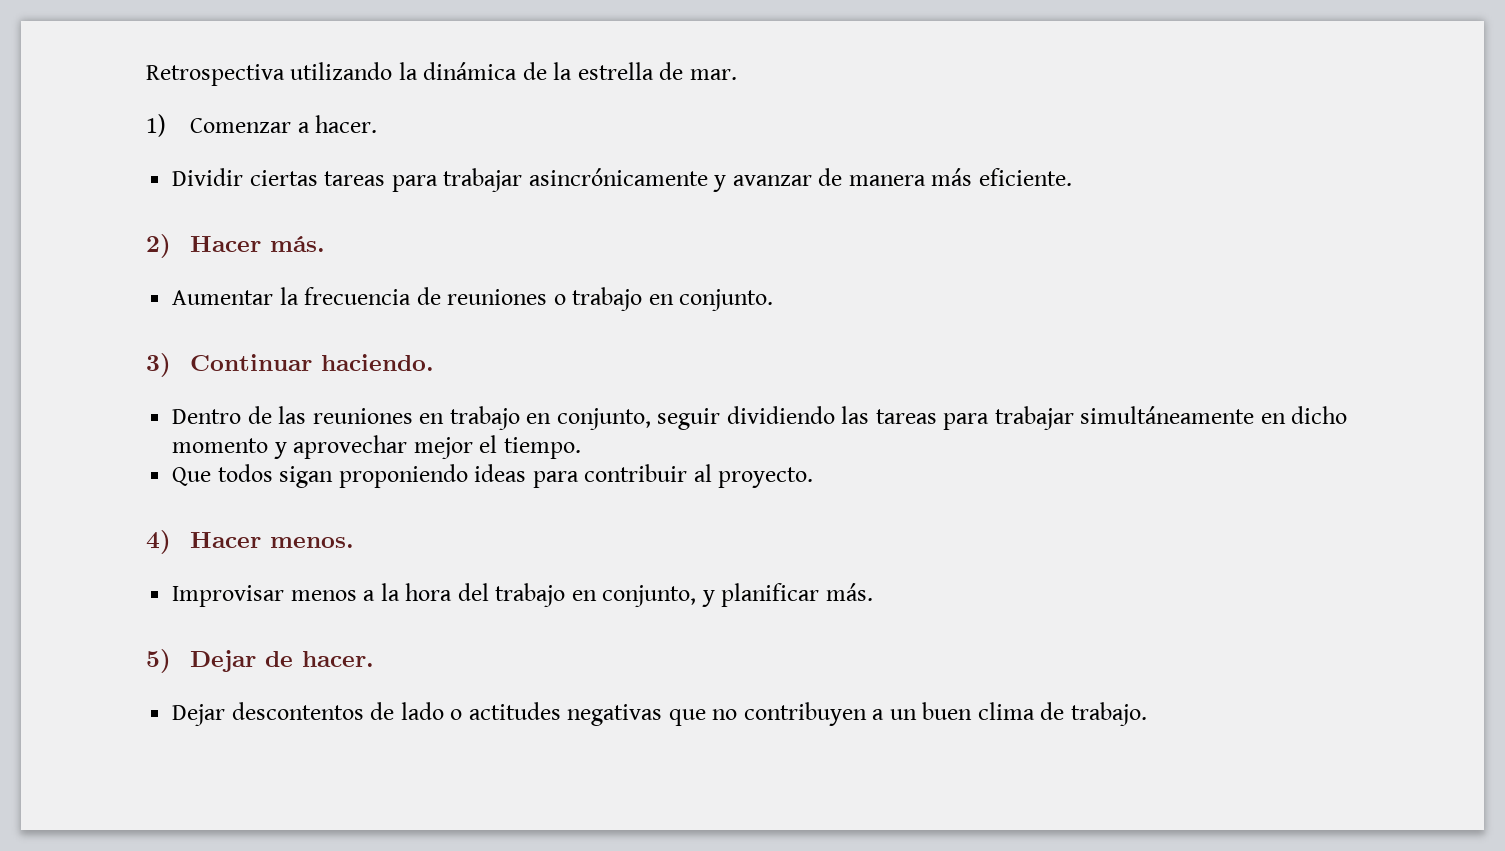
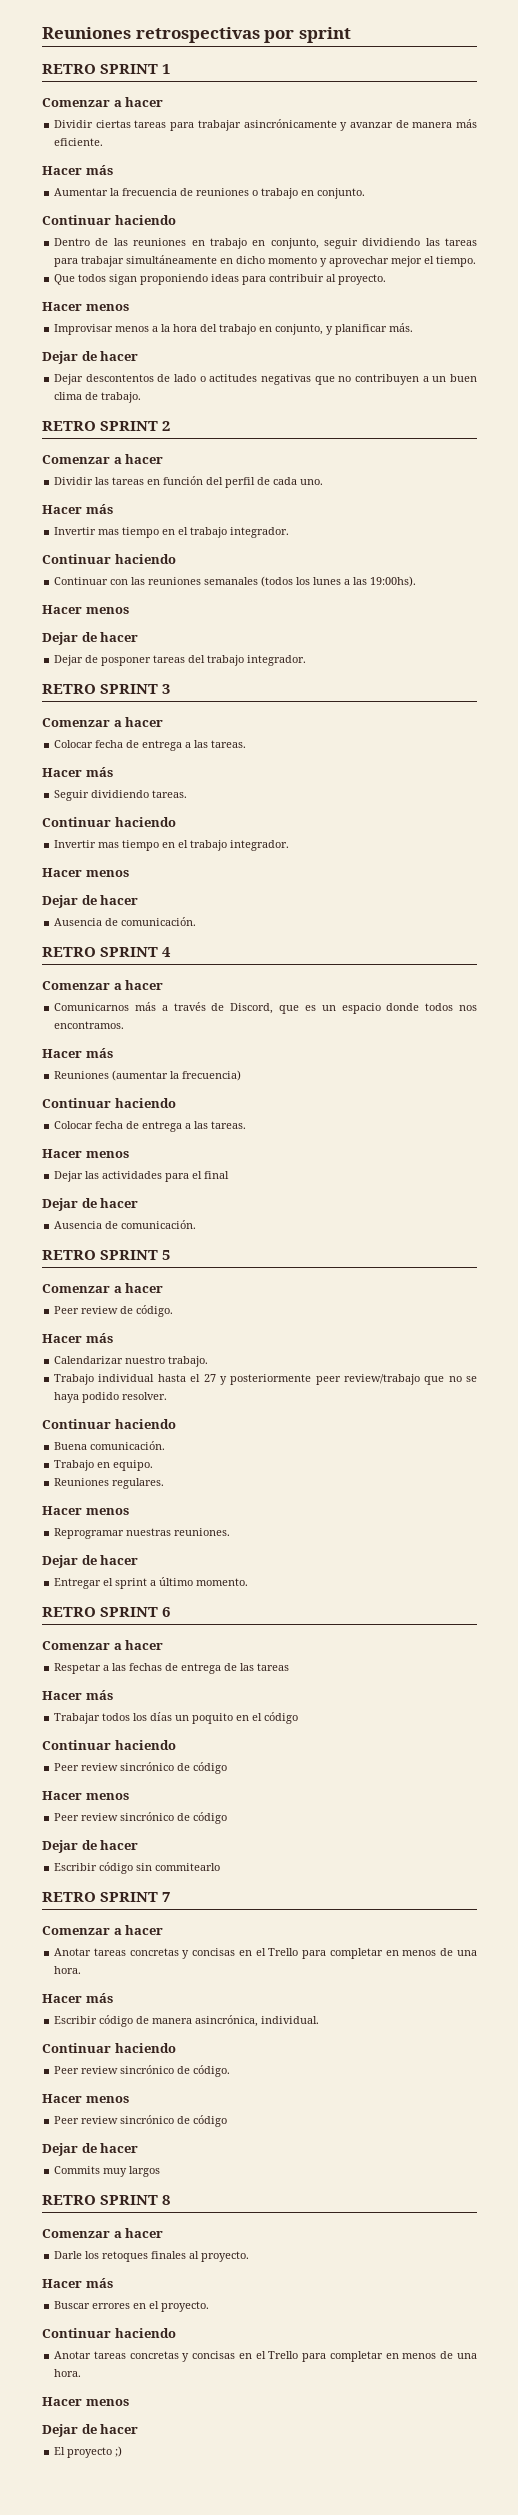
[146,62,737,86] [146,114,378,137] Retrospectiva utilizando la dinámica de la estrella de mar. // 1) Comenzar a hacer. -> [42,27,351,43] [42,64,171,74] [42,97,164,107] Reuniones retrospectivas por sprint // RETRO SPRINT 1 // Comenzar a hacer
[146,234,326,258] 2) Hacer más. -> [42,165,113,175] Hacer más
[146,353,435,377] 3) Continuar haciendo. -> [42,215,176,225] Continuar haciendo
[146,530,355,554] 4) Hacer menos. -> [42,302,129,311] Hacer menos
[146,649,375,673] 5) Dejar de hacer. -> [42,351,139,364] Dejar de hacer
(1147, 714) none -> [42,421,171,431] [42,454,164,464] [54,476,324,488] [42,504,113,514] [54,527,290,538] [42,554,176,564] [54,576,417,587] [42,605,129,614] [42,632,139,645] [54,655,307,666] [42,684,171,694] [42,717,164,727] [54,740,247,751] [42,767,113,777] [54,790,188,801] [42,817,176,827] [54,840,290,851] [42,868,129,877] [42,895,139,908] [54,917,197,926] [42,947,172,957] [42,980,164,990] [54,1002,477,1014] [54,1021,125,1029] [42,1048,113,1058] [54,1070,242,1081] [42,1098,176,1108] [54,1121,247,1132] [42,1149,129,1158] [54,1171,230,1182] [42,1198,139,1211] [54,1220,197,1229] [42,1250,171,1260] [42,1283,164,1293] [54,1305,174,1317] [42,1333,113,1343] [54,1356,209,1367] [54,1374,478,1385] [54,1392,168,1403] [42,1419,176,1429] [54,1441,166,1450] [54,1460,154,1471] [54,1478,165,1489] [42,1506,129,1515] [54,1528,231,1539] [42,1555,139,1568] [54,1577,249,1589] [42,1607,171,1617] [42,1640,164,1650] [54,1663,290,1674] [42,1690,113,1700] [54,1712,299,1724] [42,1740,176,1750] [54,1762,228,1774] [42,1791,129,1800] [54,1812,228,1824] [42,1840,139,1853] [54,1862,221,1874] [42,1892,171,1902] [42,1925,164,1935] [54,1948,477,1959] [54,1966,82,1974] [42,1993,113,2003] [54,2015,320,2027] [42,2043,176,2053] [54,2065,231,2077] [42,2094,129,2103] [54,2115,228,2127] [42,2143,139,2156] [54,2166,161,2177] [42,2195,171,2205] [42,2228,164,2238] [54,2251,250,2262] [42,2278,113,2288] [54,2301,210,2312] [42,2328,176,2338] [54,2351,477,2362] [54,2369,82,2377] [42,2397,129,2406] [42,2424,139,2437] [54,2446,123,2458] // RETRO SPRINT 2 // Comenzar a hacer // Dividir las tareas en función del perfil de cada uno. // Hacer más // Invertir mas tiempo en el trabajo integrador. // Continuar haciendo // Continuar con las reuniones semanales (todos los lunes a las 19:00hs). // Hacer menos // Dejar de hacer // Dejar de posponer tareas del trabajo integrador. // RETRO SPRINT 3 // Comenzar a hacer // Colocar fecha de entrega a las tareas. // Hacer más // Seguir dividiendo tareas. // Continuar haciendo // Invertir mas tiempo en el trabajo integrador. // Hacer menos // Dejar de hacer // Ausencia de comunicación. // RETRO SPRINT 4 // Comenzar a hacer // Comunicarnos más a través de Discord, que es un espacio donde todos nos encontramos. // Hacer más // Reuniones (aumentar la frecuencia) // Continuar haciendo // Colocar fecha de entrega a las tareas. // Hacer menos // Dejar las actividades para el final // Dejar de hacer // Ausencia de comunicación. // RETRO SPRINT 5 // Comenzar a hacer // Peer review de código. // Hacer más // Calendarizar nuestro trabajo. // Trabajo individual hasta el 27 y posteriormente peer review/trabajo que no se haya podido resolver. // Continuar haciendo // Buena comunicación. // Trabajo en equipo. // Reuniones regulares. // Hacer menos // Reprogramar nuestras reuniones. // Dejar de hacer // Entregar el sprint a último momento. // RETRO SPRINT 6 // Comenzar a hacer // Respetar a las fechas de entrega de las tareas // Hacer más // Trabajar todos los días un poquito en el código // Continuar haciendo // Peer review sincrónico de código // Hacer menos // Peer review sincrónico de código // Dejar de hacer // Escribir código sin commitearlo // RETRO SPRINT 7 // Comenzar a hacer // Anotar tareas concretas y concisas en el Trello para completar en menos de una hora. // Hacer más // Escribir código de manera asincrónica, individual. // Continuar haciendo // Peer review sincrónico de código. // Hacer menos // Peer review sincrónico de código // Dejar de hacer // Commits muy largos // RETRO SPRINT 8 // Comenzar a hacer // Darle los retoques finales al proyecto. // Hacer más // Buscar errores en el proyecto. // Continuar haciendo // Anotar tareas concretas y concisas en el Trello para completar en menos de una hora. // Hacer menos // Dejar de hacer // El proyecto ;)

